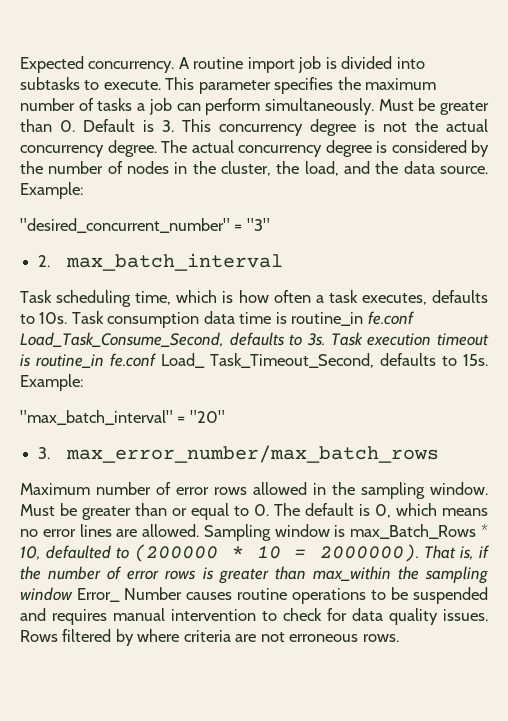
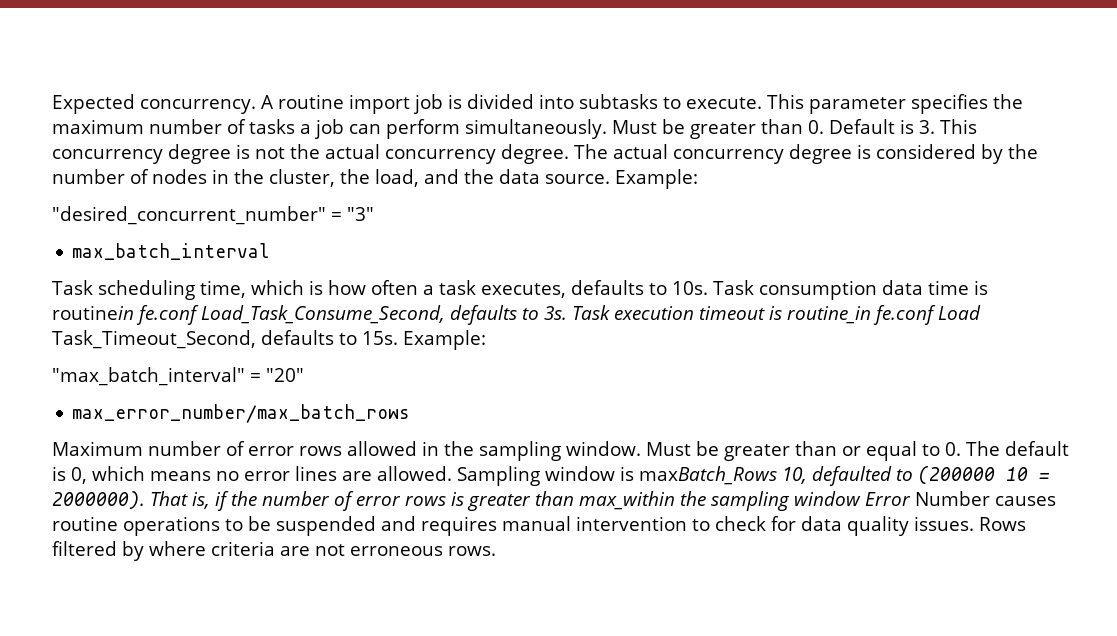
[38,255,51,267] 2. -> (374, 214) none
[291,312,364,326] routine_in -> [52,305,134,320] routinein
[161,353,206,368] Load_ -> [937,305,981,320] Load
[38,447,51,459] 3. -> (304, 375) none
[350,524,488,539] max_Batch_Rows * -> [639,466,777,485] maxBatch_Rows
[231,546,244,558] * -> (995, 475) none
[77,588,120,602] Error_ -> [865,492,911,506] Error

